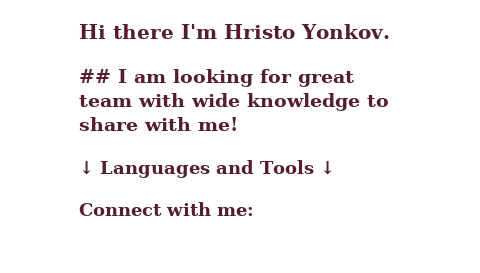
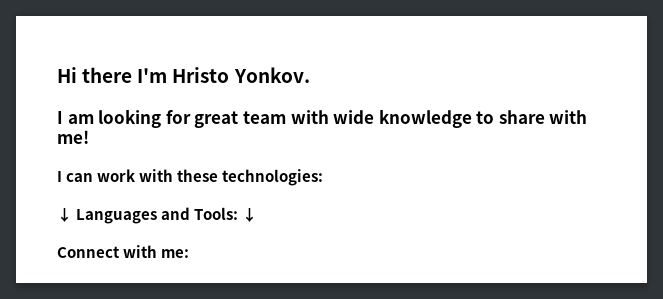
[79,69,111,83] ## -> (310, 75) none
(238, 124) none -> [57,169,324,186] // I can work with these technologies:
[260,160,314,174] Tools -> [194,207,239,220] Tools:

